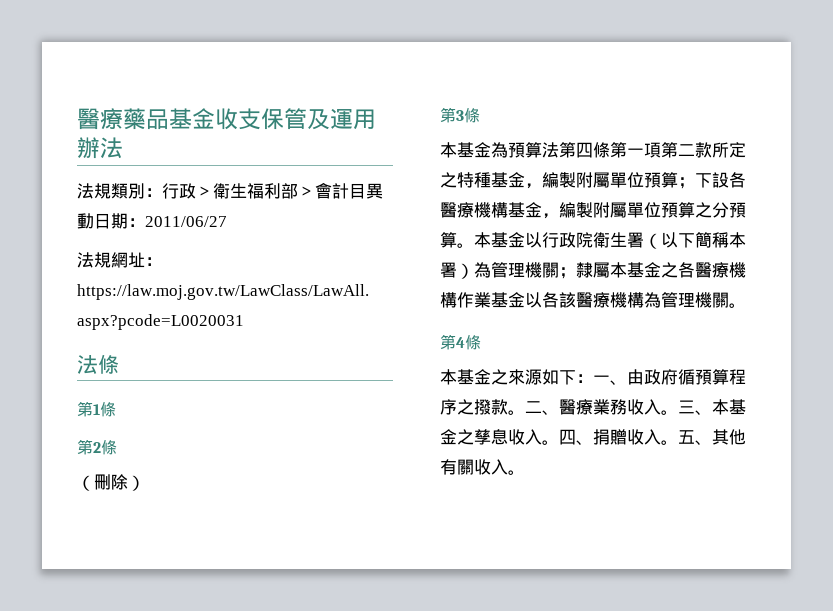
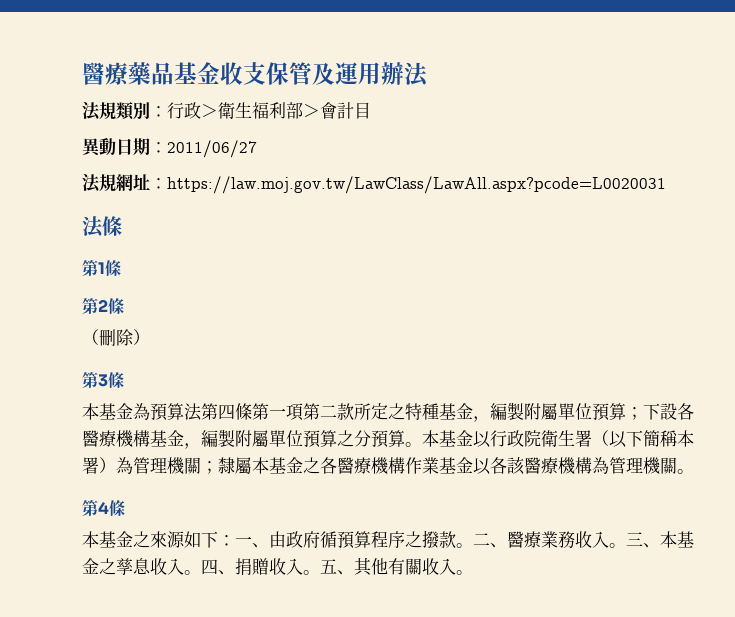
(366, 191) none -> (371, 110) //

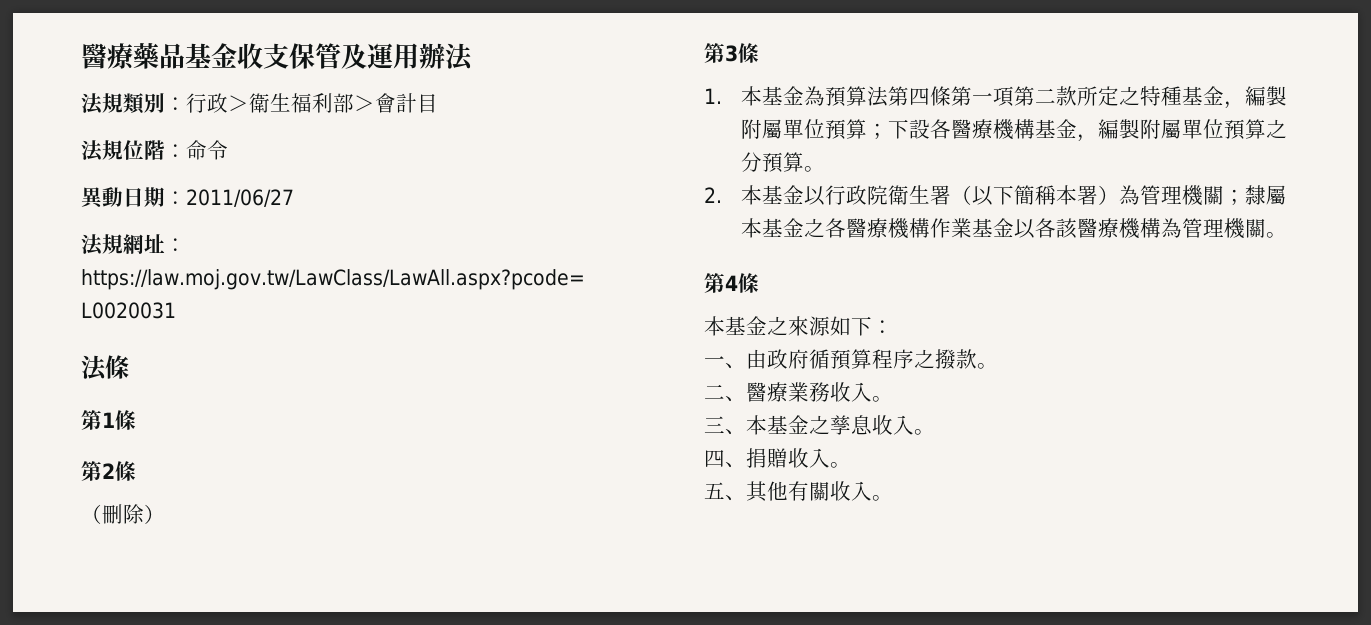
(371, 110) none -> [81,140,228,162] // 法規位階：命令
(124, 379) none -> [704,88,722,104] 1.
(422, 444) none -> [704,187,722,203] // 2.
(235, 540) none -> (893, 327) //
(473, 545) none -> (998, 366) //
(626, 545) none -> (893, 399) //
(201, 572) none -> (935, 432) //
(320, 572) none -> (851, 465) //

